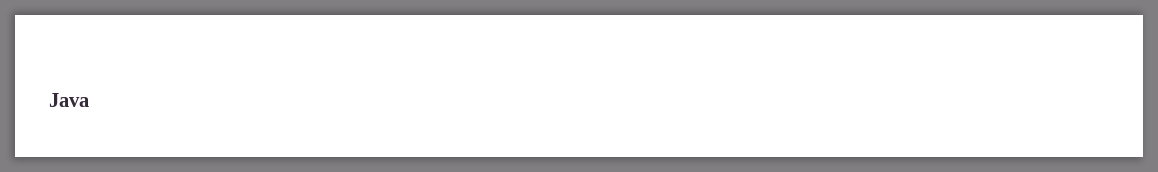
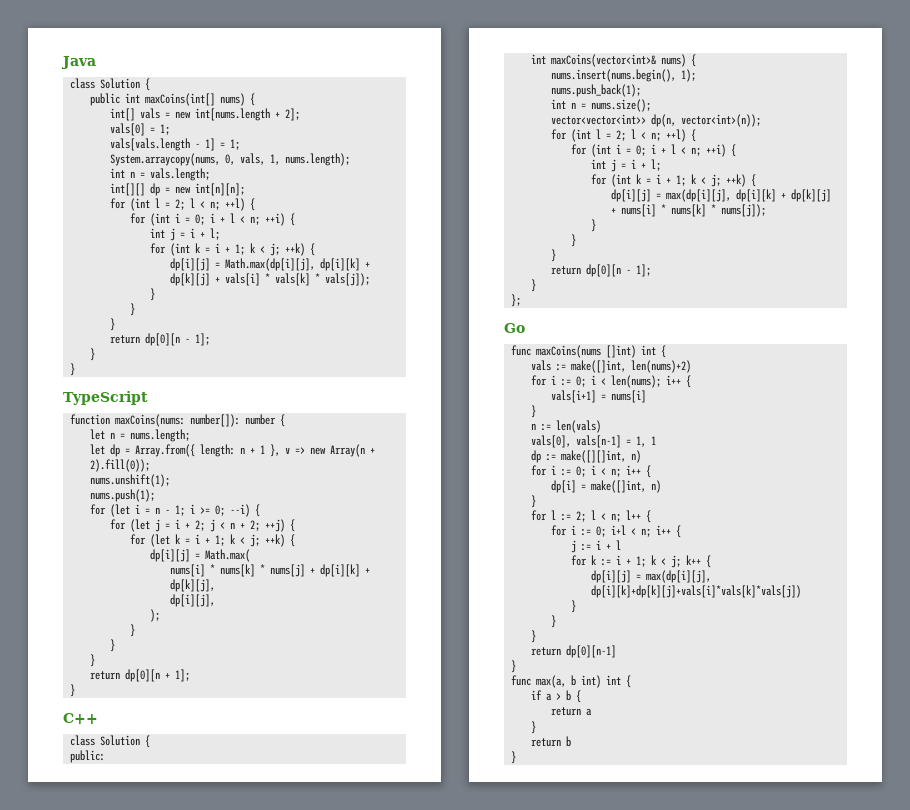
(89, 100) none -> [69,78,150,91] [89,93,255,106] [109,108,300,121] [109,123,170,136] [109,138,240,151] [109,153,350,166] [109,168,210,181] [109,183,245,196] [109,198,255,211] [129,213,295,226] [149,228,220,241] [149,243,315,256] [169,258,370,271] [169,273,370,286] [149,288,155,301] [129,303,135,316] [109,318,115,331] [109,333,210,346] [89,348,95,361] [69,363,75,376] [63,391,148,405] [69,414,285,427] [89,429,190,442] [89,444,375,457] [89,459,150,472] [89,474,170,487] [89,489,155,502] [89,504,260,517] [109,519,295,532] [129,534,295,547] [149,549,250,562] [169,564,370,577] [169,579,215,592] [169,594,215,607] [149,609,160,622] [129,624,135,637] [109,639,115,652] [89,654,95,667] [89,669,190,682] [69,684,75,697] [63,713,98,724] [69,735,150,748] [69,750,105,763] [530,54,696,67] [550,69,696,82] [550,84,641,97] [550,99,651,112] [550,114,761,127] [550,129,696,142] [570,144,736,157] [590,159,661,172] [590,174,756,187] [610,189,831,202] [610,204,766,217] [590,219,596,232] [570,234,576,247] [550,249,556,262] [550,264,651,277] [530,279,536,292] [510,294,521,307] [504,323,525,333] [510,345,666,358] [530,360,691,373] [530,375,691,388] [550,390,646,403] [530,405,536,418] [530,420,601,433] [530,435,656,448] [530,450,641,463] [530,465,651,478] [550,480,661,493] [530,495,536,508] [530,510,651,523] [550,525,681,538] [570,540,621,553] [570,555,711,568] [590,570,711,583] [590,585,801,598] [570,600,576,613] [550,615,556,628] [530,630,536,643] [530,645,616,658] [510,660,516,673] [510,675,631,688] [530,690,581,703] [550,707,592,716] [530,721,536,734] [530,736,571,747] [510,751,516,764] // class Solution { // public int maxCoins(int[] nums) { // int[] vals = new int[nums.length + 2]; // vals[0] = 1; // vals[vals.length - 1] = 1; // System.arraycopy(nums, 0, vals, 1, nums.length); // int n = vals.length; // int[][] dp = new int[n][n]; // for (int l = 2; l < n; ++l) { // for (int i = 0; i + l < n; ++i) { // int j = i + l; // for (int k = i + 1; k < j; ++k) { // dp[i][j] = Math.max(dp[i][j], dp[i][k] + dp[k][j] + vals[i] * vals[k] * vals[j]); // } // } // } // return dp[0][n - 1]; // } // } // TypeScript // function maxCoins(nums: number[]): number { // let n = nums.length; // let dp = Array.from({ length: n + 1 }, v => new Array(n + 2).fill(0)); // nums.unshift(1); // nums.push(1); // for (let i = n - 1; i >= 0; --i) { // for (let j = i + 2; j < n + 2; ++j) { // for (let k = i + 1; k < j; ++k) { // dp[i][j] = Math.max( // nums[i] * nums[k] * nums[j] + dp[i][k] + dp[k][j], // dp[i][j], // ); // } // } // } // return dp[0][n + 1]; // } // C++ // class Solution { // public: // int maxCoins(vector<int>& nums) { // nums.insert(nums.begin(), 1); // nums.push_back(1); // int n = nums.size(); // vector<vector<int>> dp(n, vector<int>(n)); // for (int l = 2; l < n; ++l) { // for (int i = 0; i + l < n; ++i) { // int j = i + l; // for (int k = i + 1; k < j; ++k) { // dp[i][j] = max(dp[i][j], dp[i][k] + dp[k][j] + nums[i] * nums[k] * nums[j]); // } // } // } // return dp[0][n - 1]; // } // }; // Go // func maxCoins(nums []int) int { // vals := make([]int, len(nums)+2) // for i := 0; i < len(nums); i++ { // vals[i+1] = nums[i] // } // n := len(vals) // vals[0], vals[n-1] = 1, 1 // dp := make([][]int, n) // for i := 0; i < n; i++ { // dp[i] = make([]int, n) // } // for l := 2; l < n; l++ { // for i := 0; i+l < n; i++ { // j := i + l // for k := i + 1; k < j; k++ { // dp[i][j] = max(dp[i][j], dp[i][k]+dp[k][j]+vals[i]*vals[k]*vals[j]) // } // } // } // return dp[0][n-1] // } // func max(a, b int) int { // if a > b { // return a // } // return b // }

